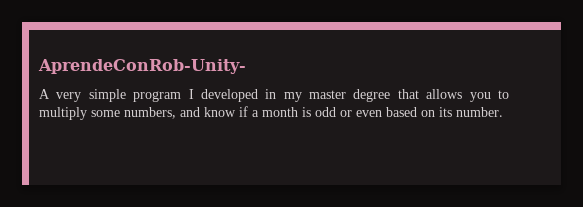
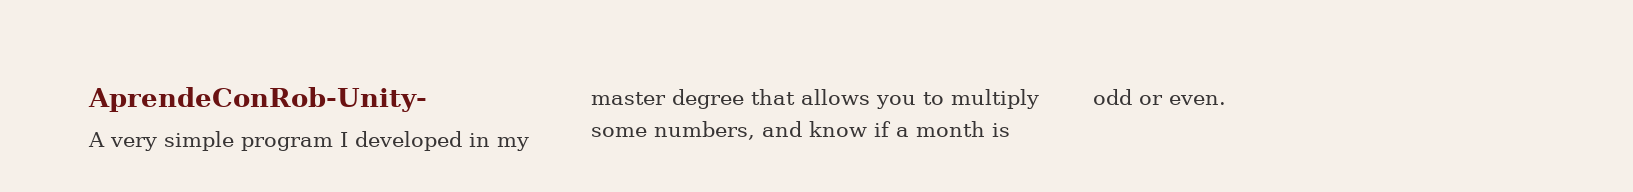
[356,107,503,117] even based on its number. -> [1169,95,1226,105] even.

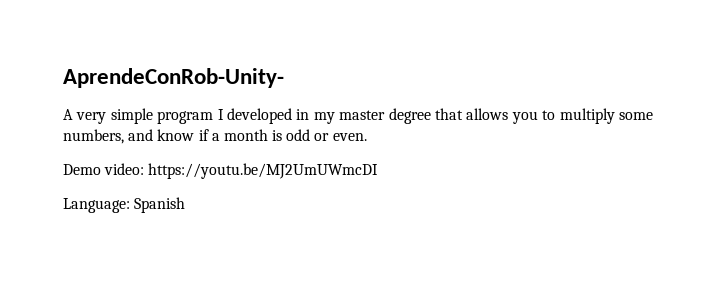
(1226, 100) none -> [63,163,379,179] [63,197,186,213] // Demo video: https://youtu.be/MJ2UmUWmcDI // Language: Spanish

